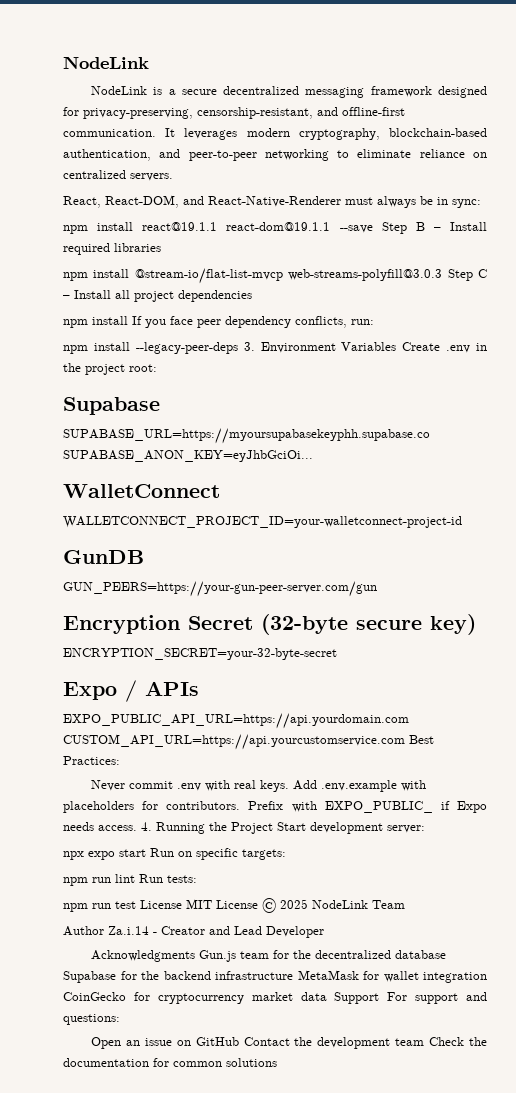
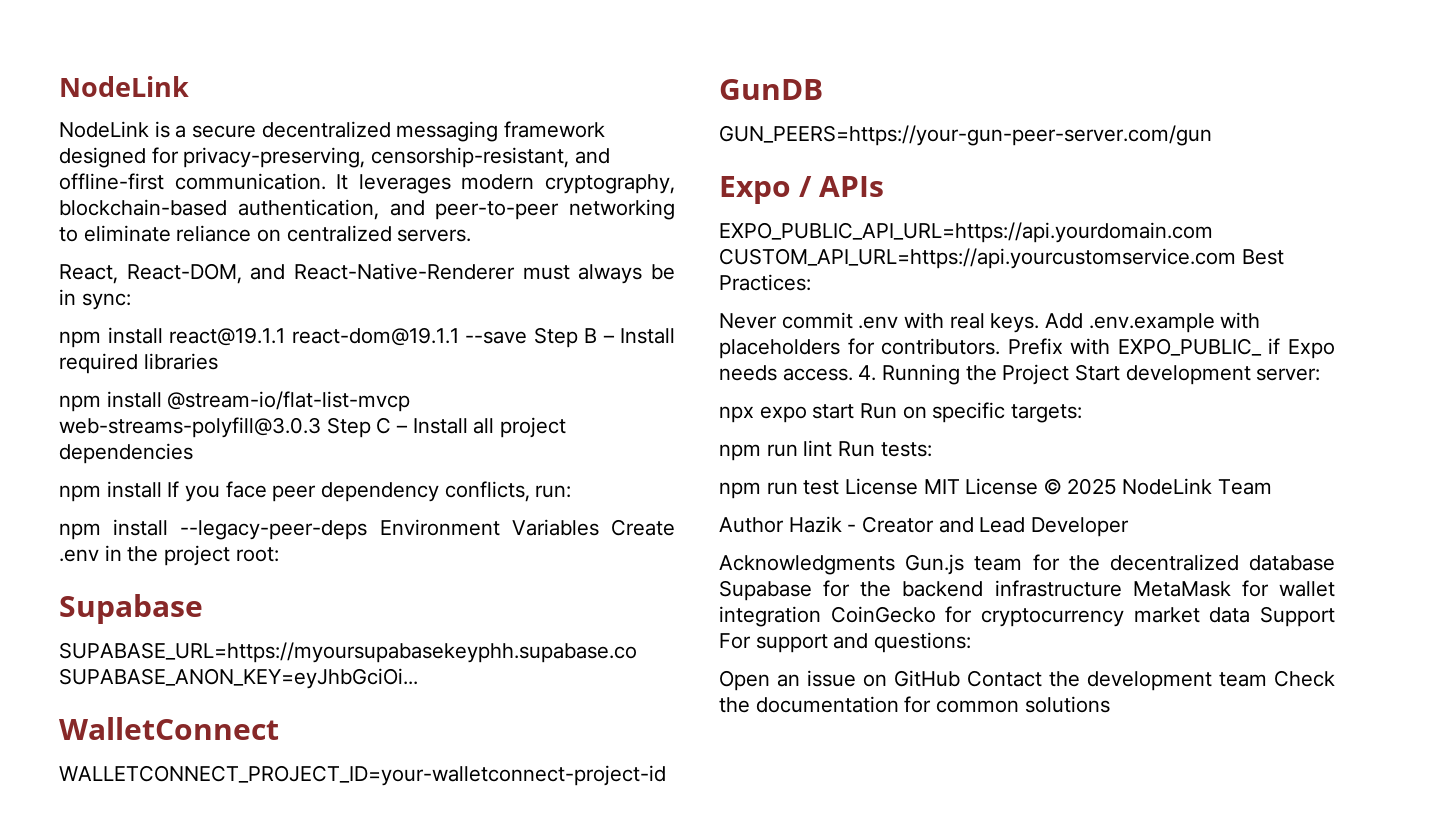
[243,342,255,351] 3. -> (368, 530) none
[63,614,476,635] [63,648,337,660] // Encryption Secret (32-byte secure key) // ENCRYPTION_SECRET=your-32-byte-secret -> (1212, 135) none
[108,926,149,935] Za.i.14 -> [788,516,842,533] Hazik

